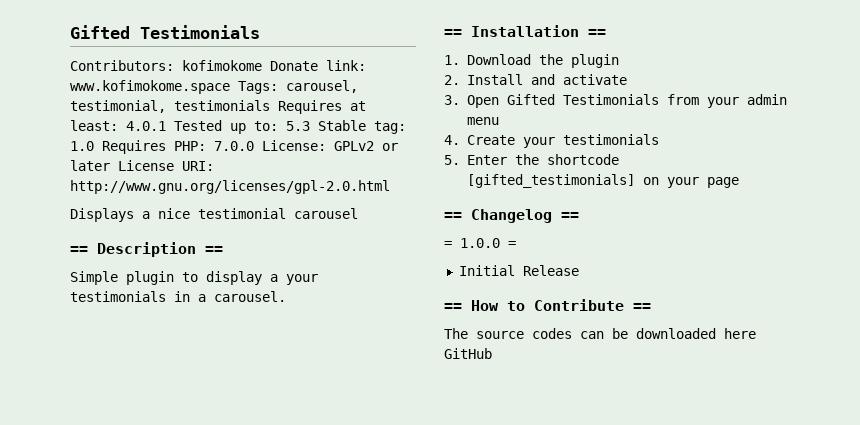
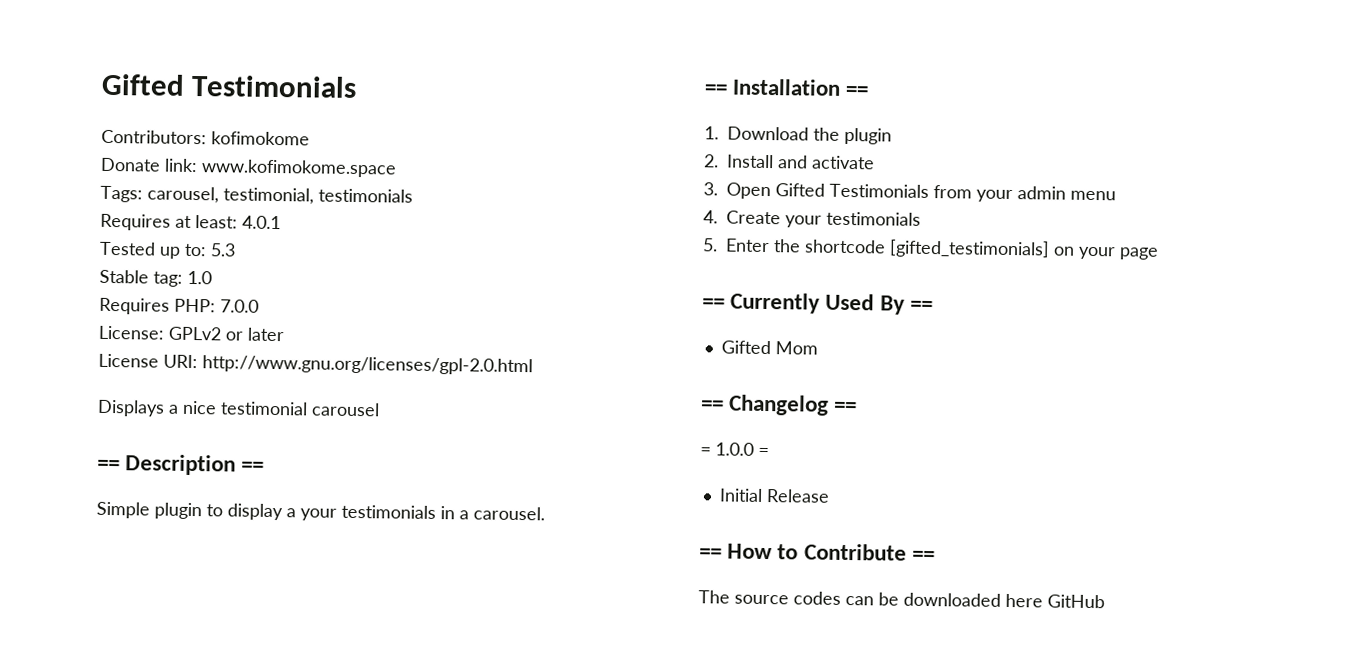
(262, 65) none -> (310, 138) //
(230, 87) none -> (397, 168) //
(270, 105) none -> (413, 195) //
(166, 126) none -> (281, 222) //
(310, 126) none -> (236, 250) //
(94, 146) none -> (212, 277) //
(254, 146) none -> (259, 306) //
(110, 165) none -> (285, 334) //
(739, 182) none -> [702,292,933,315] [720,340,818,355] // == Currently Used By == // Gifted Mom

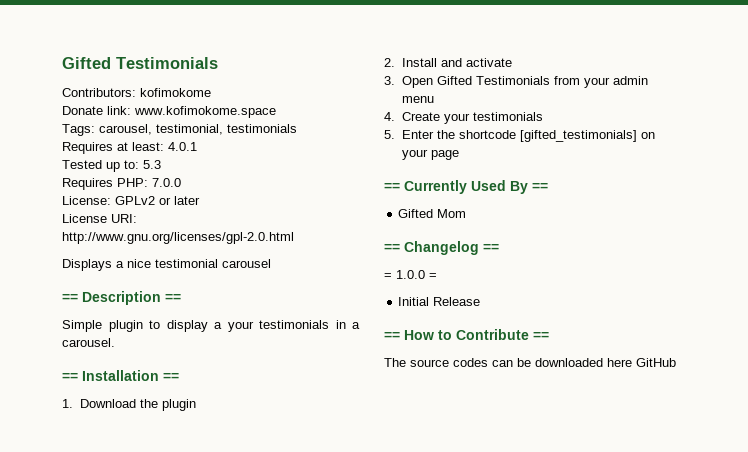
[99,269,212,287] // Stable tag: 1.0 -> (161, 164) none

